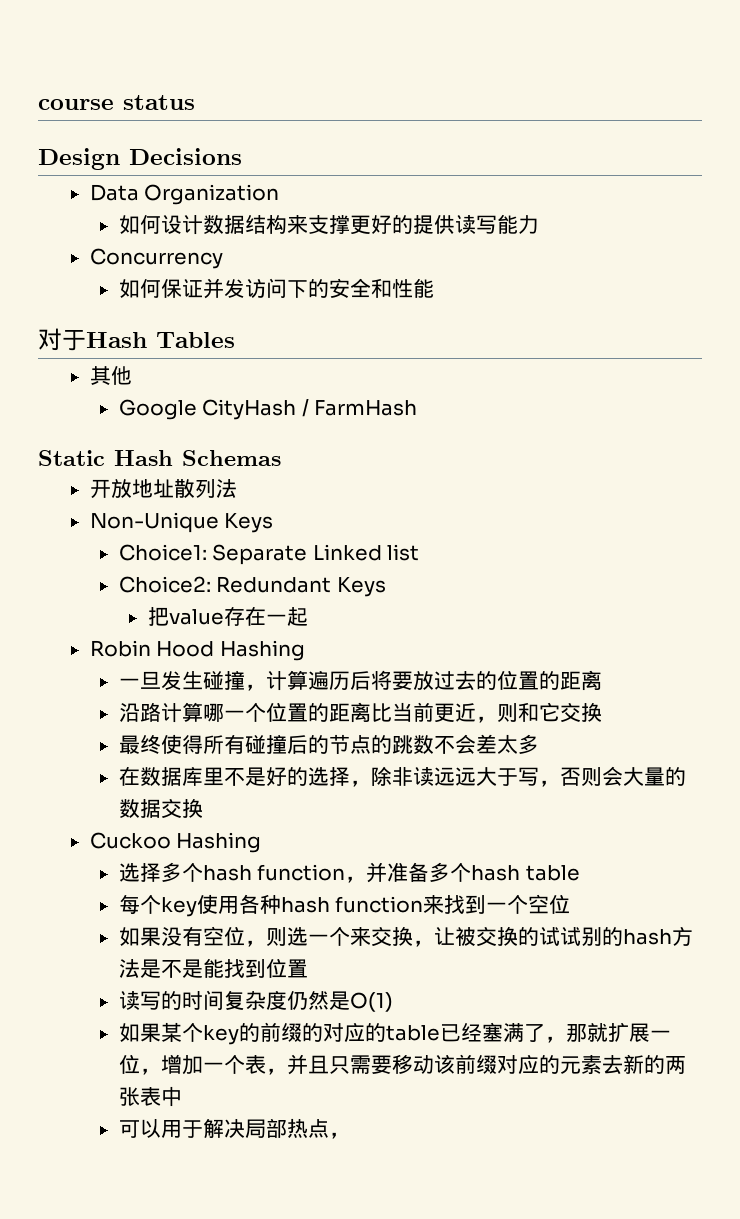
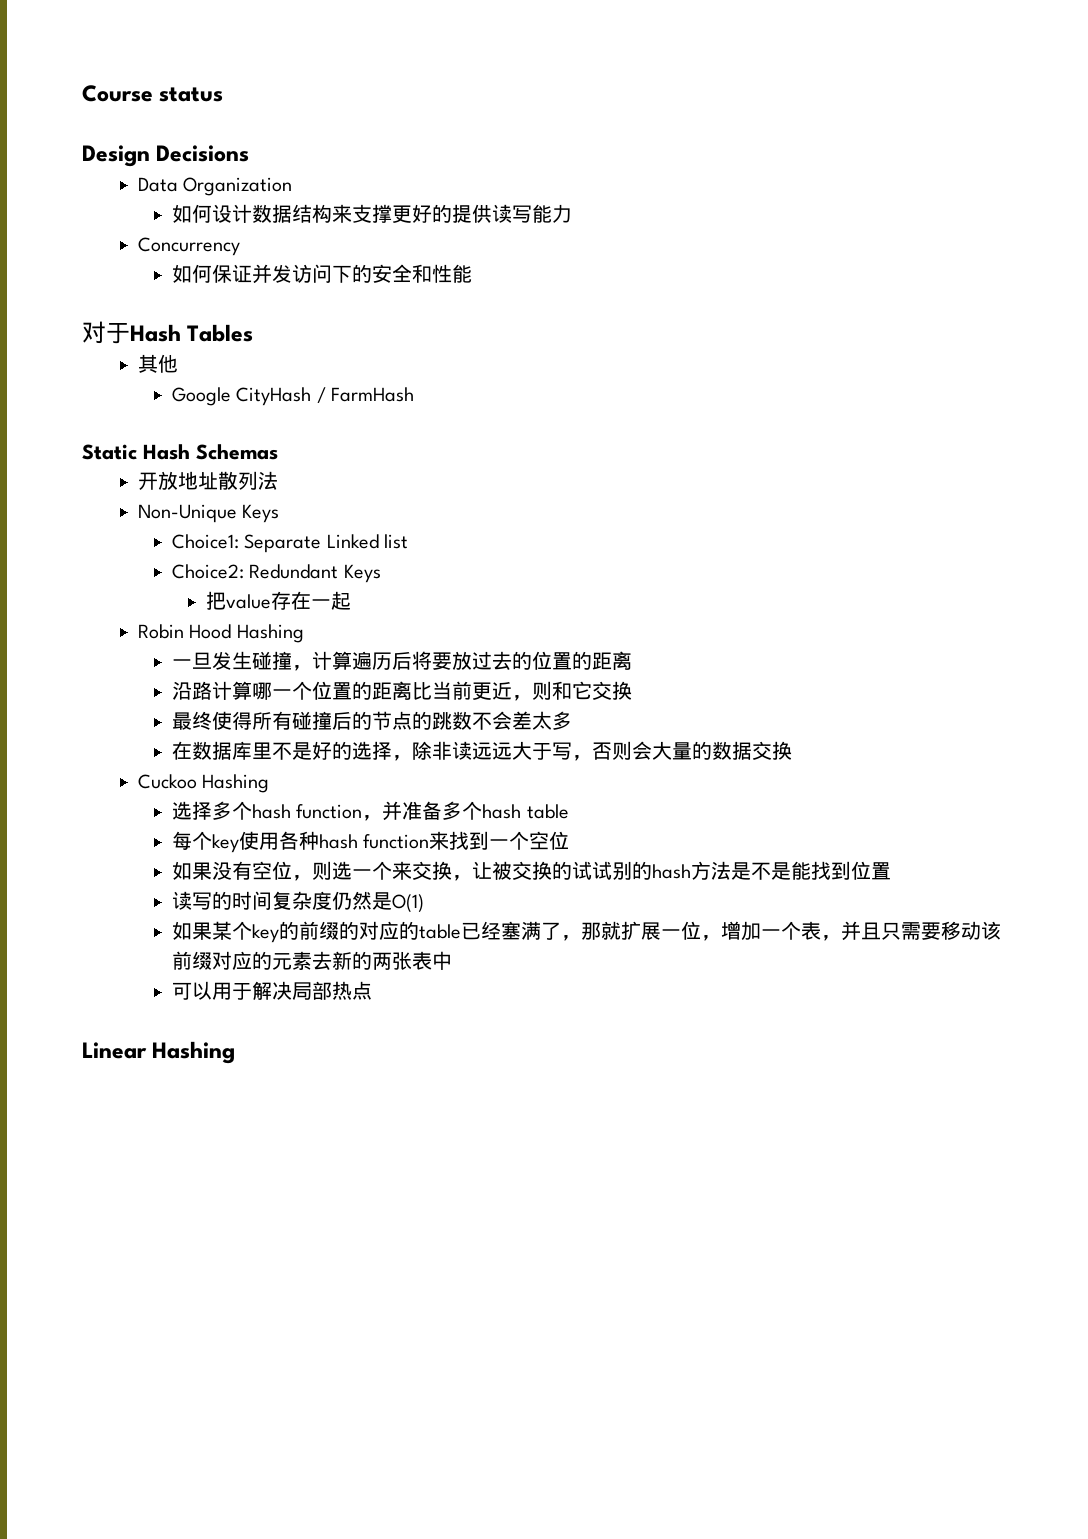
[38,99,114,110] course -> [82,85,153,102] Course
[328,1132,350,1139] ， -> [82,1041,236,1064] // Linear Hashing

